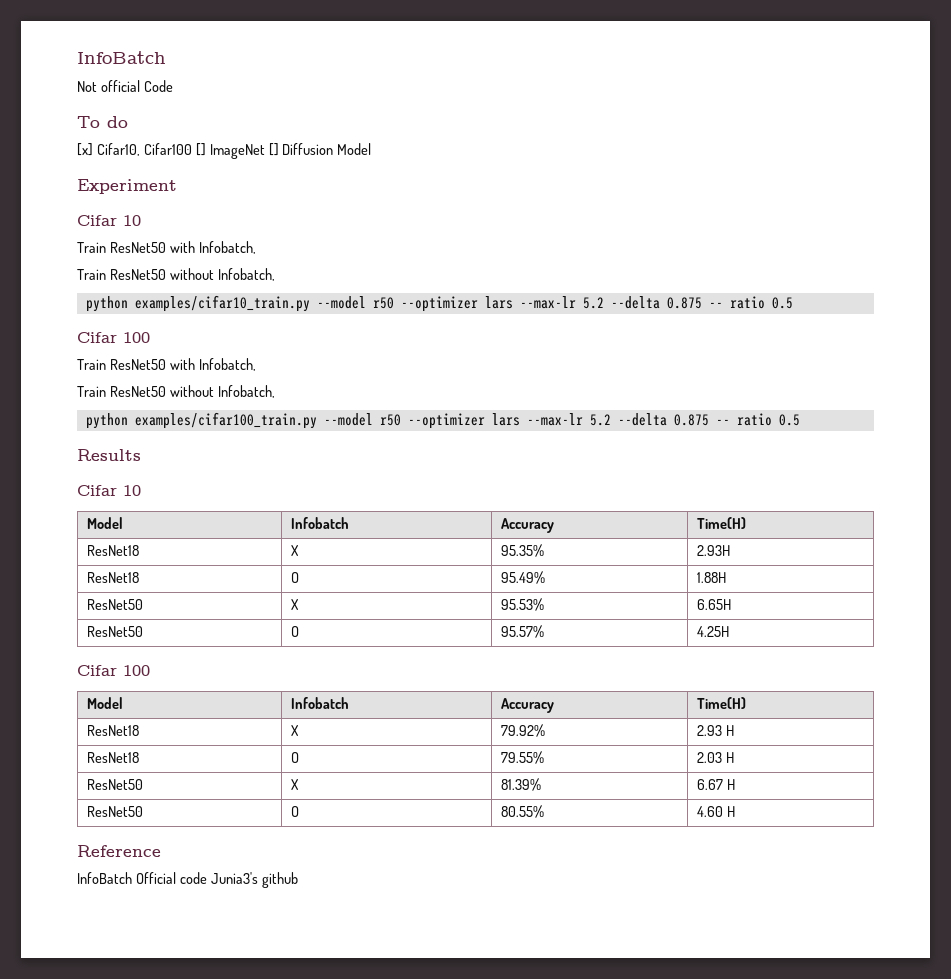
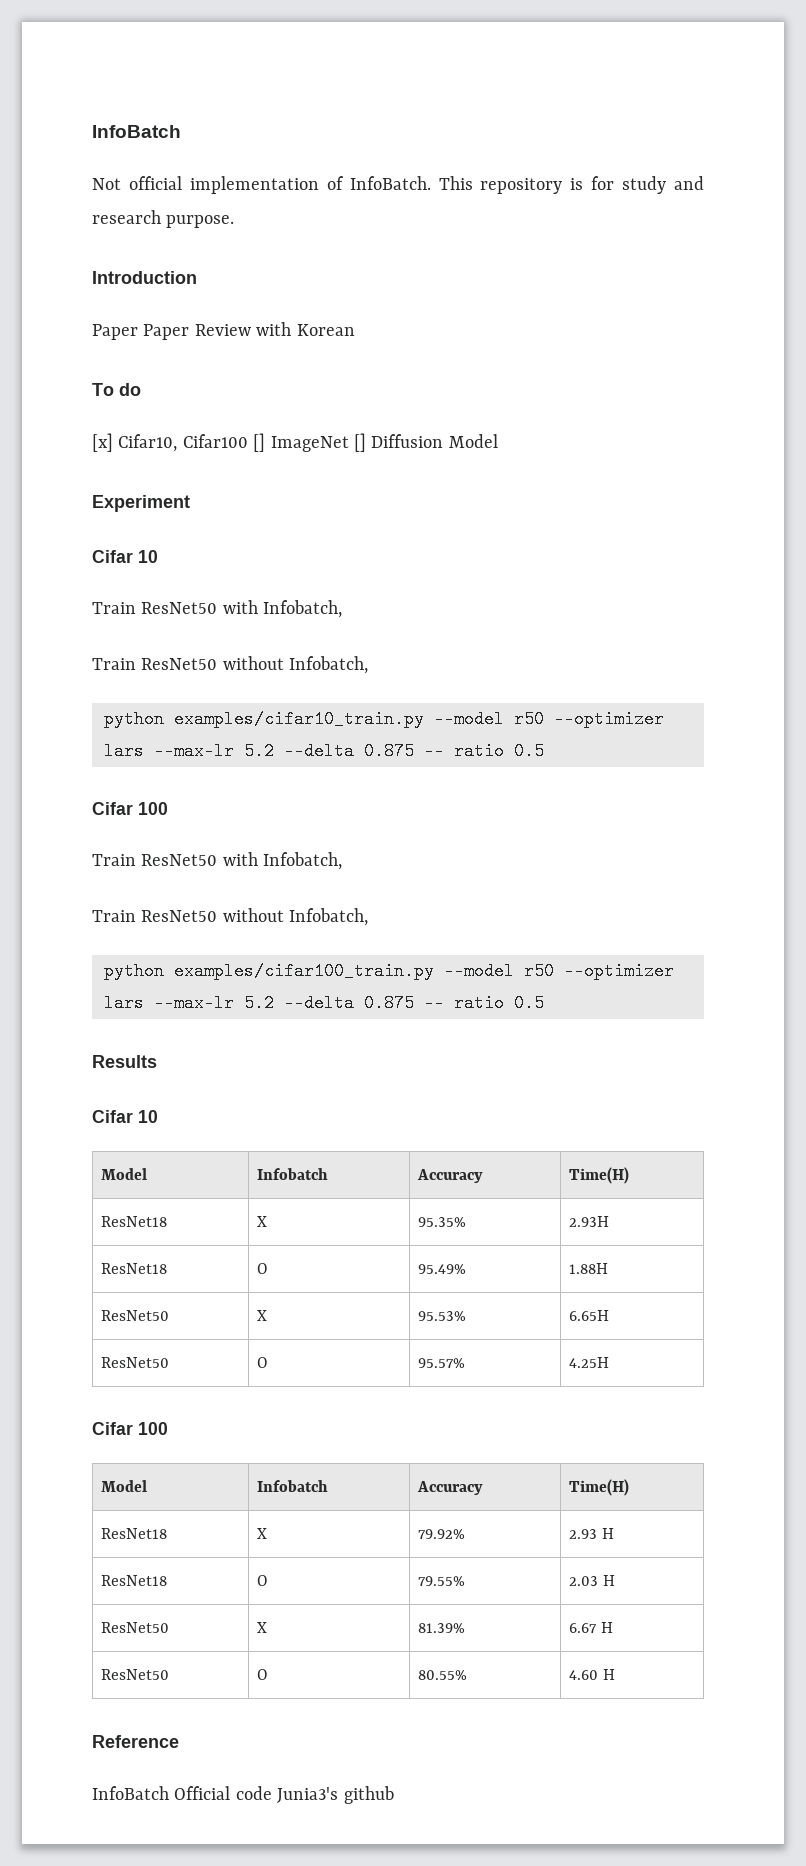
[143,80,173,92] Code -> [189,176,704,194] [92,210,235,228] [92,271,197,284] [92,322,355,340] implementation of InfoBatch. This repository is for study and research purpose. // Introduction // Paper Paper Review with Korean

